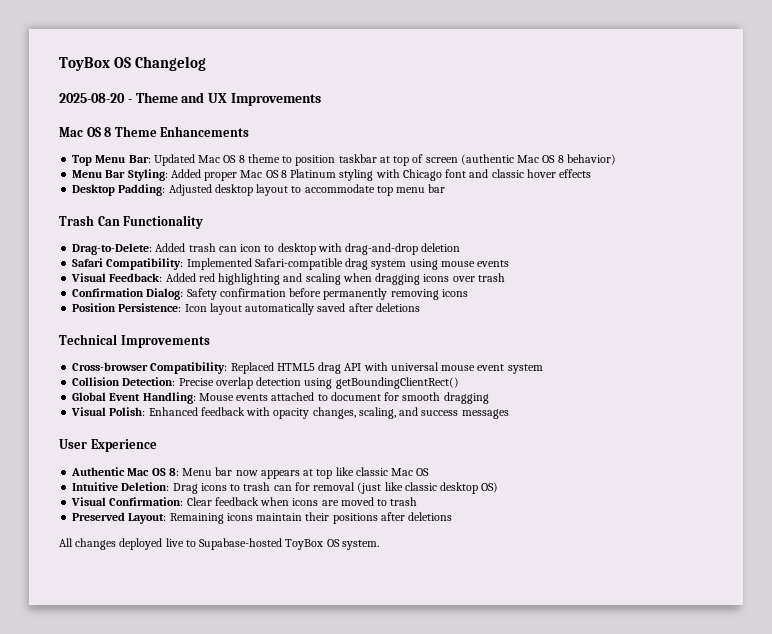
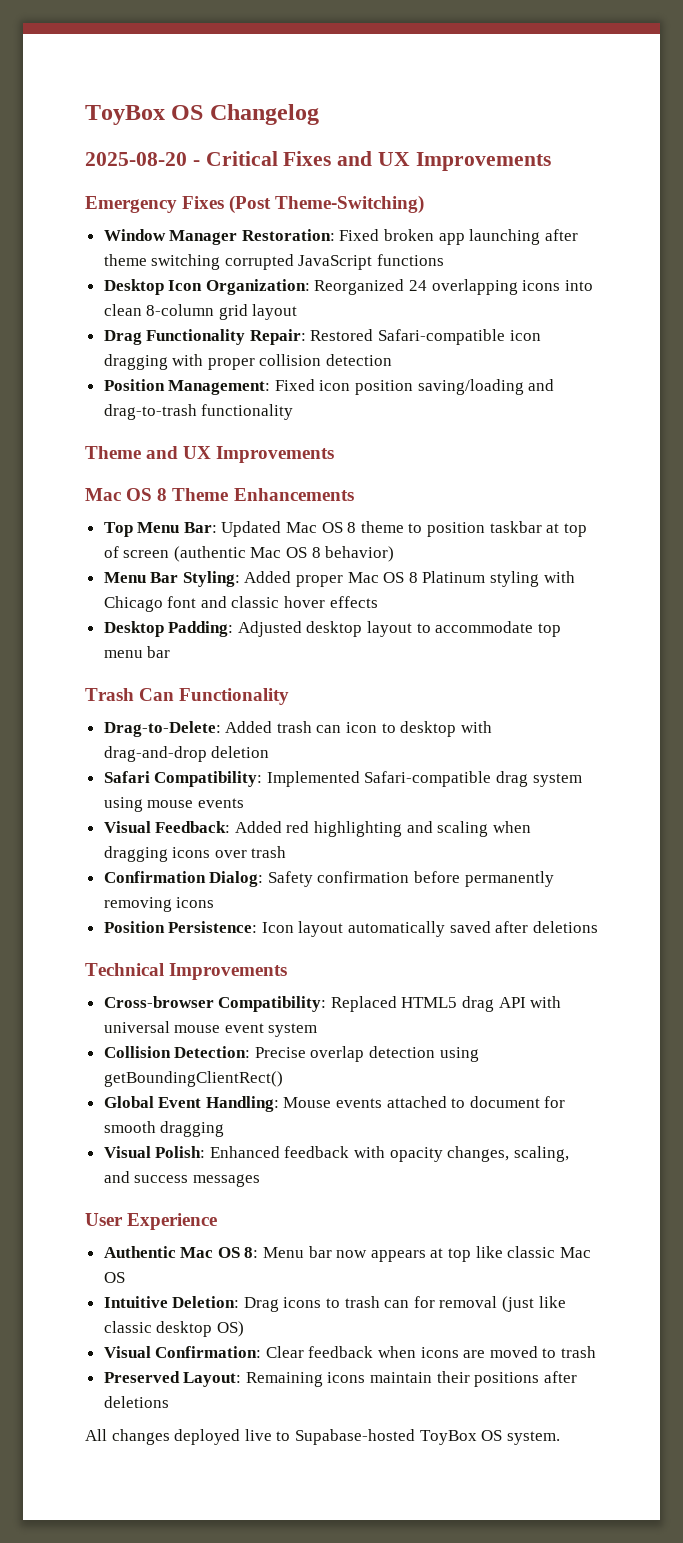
(132, 101) none -> [205,151,551,171] [85,195,425,214] [103,229,578,245] [103,254,445,270] [103,279,593,295] [103,304,298,320] [103,329,541,345] [103,354,393,370] [103,379,555,395] [103,404,294,420] Critical Fixes and UX Improvements // Emergency Fixes (Post Theme-Switching) // Window Manager Restoration: Fixed broken app launching after theme switching corrupted JavaScript functions // Desktop Icon Organization: Reorganized 24 overlapping icons into clean 8-column grid layout // Drag Functionality Repair: Restored Safari-compatible icon dragging with proper collision detection // Position Management: Fixed icon position saving/loading and drag-to-trash functionality //

